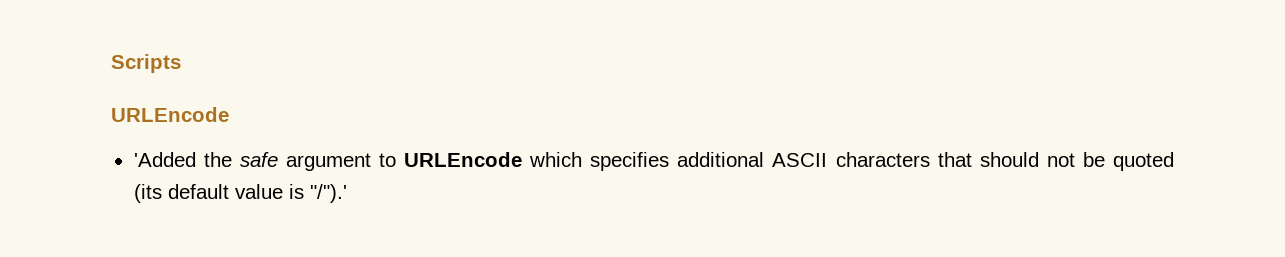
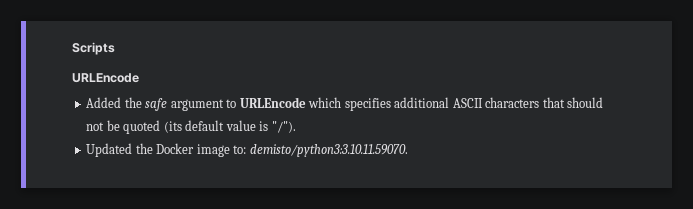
[133,152,196,167] 'Added -> [86,97,122,108] Added
[309,184,347,203] "/").' -> [271,121,296,133] [86,143,408,157] "/"). // Updated the Docker image to: demisto/python3:3.10.11.59070.

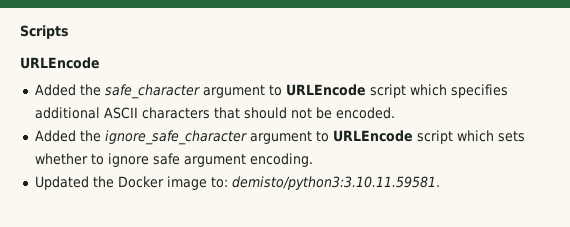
[145,97,306,111] safe argument to URLEncode -> [104,84,406,99] safe_character argument to URLEncode script
[123,120,296,134] quoted (its default value is "/"). -> [335,107,395,119] [34,130,525,145] [34,153,313,167] encoded. // Added the ignore_safe_character argument to URLEncode script which sets whether to ignore safe argument encoding.
[249,144,408,157] demisto/python3:3.10.11.59070. -> [231,176,440,190] demisto/python3:3.10.11.59581.

